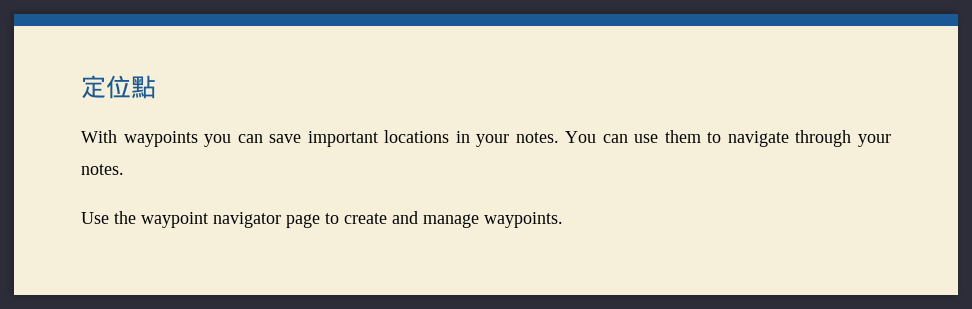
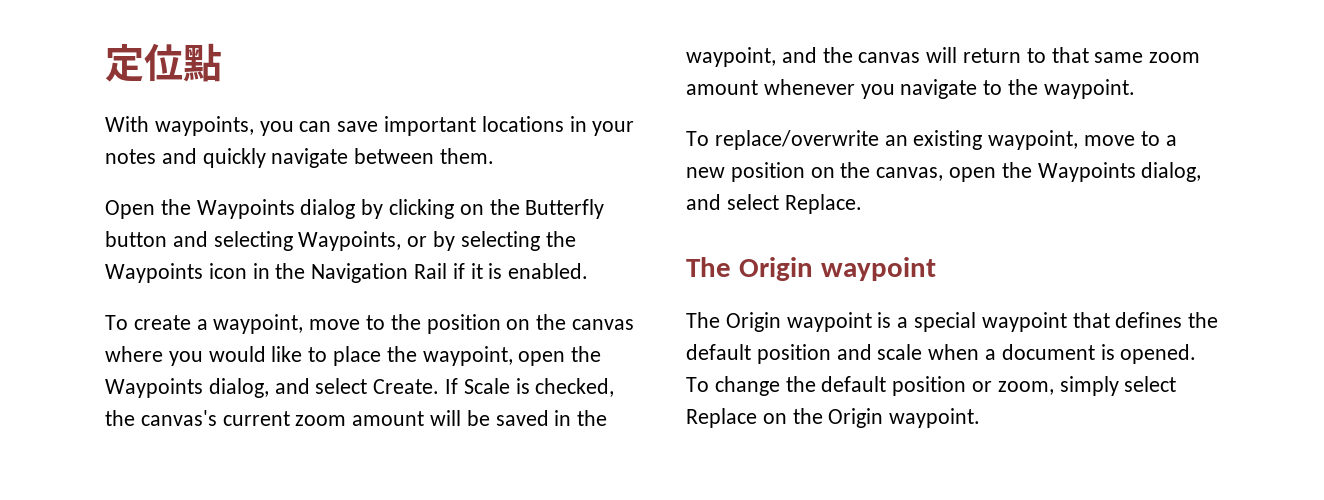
[123,131,198,147] waypoints -> [154,116,254,136] waypoints,
[515,130,891,147] [81,164,124,175] [81,211,563,228] notes. You can use them to navigate through your notes. // Use the waypoint navigator page to create and manage waypoints. -> [105,148,495,168] [105,199,605,219] [105,231,576,251] [105,263,589,283] [105,314,635,334] [105,346,602,366] [105,378,615,398] [105,410,608,426] [686,47,1201,67] [686,79,1135,99] [686,130,1177,150] [686,162,1202,182] [686,194,862,214] [686,257,936,281] [686,312,1219,332] [686,344,1197,364] [686,376,1177,396] [686,408,981,428] notes and quickly navigate between them. // Open the Waypoints dialog by clicking on the Butterfly button and selecting Waypoints, or by selecting the Waypoints icon in the Navigation Rail if it is enabled. // To create a waypoint, move to the position on the canvas where you would like to place the waypoint, open the Waypoints dialog, and select Create. If Scale is checked, the canvas's current zoom amount will be saved in the waypoint, and the canvas will return to that same zoom amount whenever you navigate to the waypoint. // To replace/overwrite an existing waypoint, move to a new position on the canvas, open the Waypoints dialog, and select Replace. // The Origin waypoint // The Origin waypoint is a special waypoint that defines the default position and scale when a document is opened. To change the default position or zoom, simply select Replace on the Origin waypoint.

